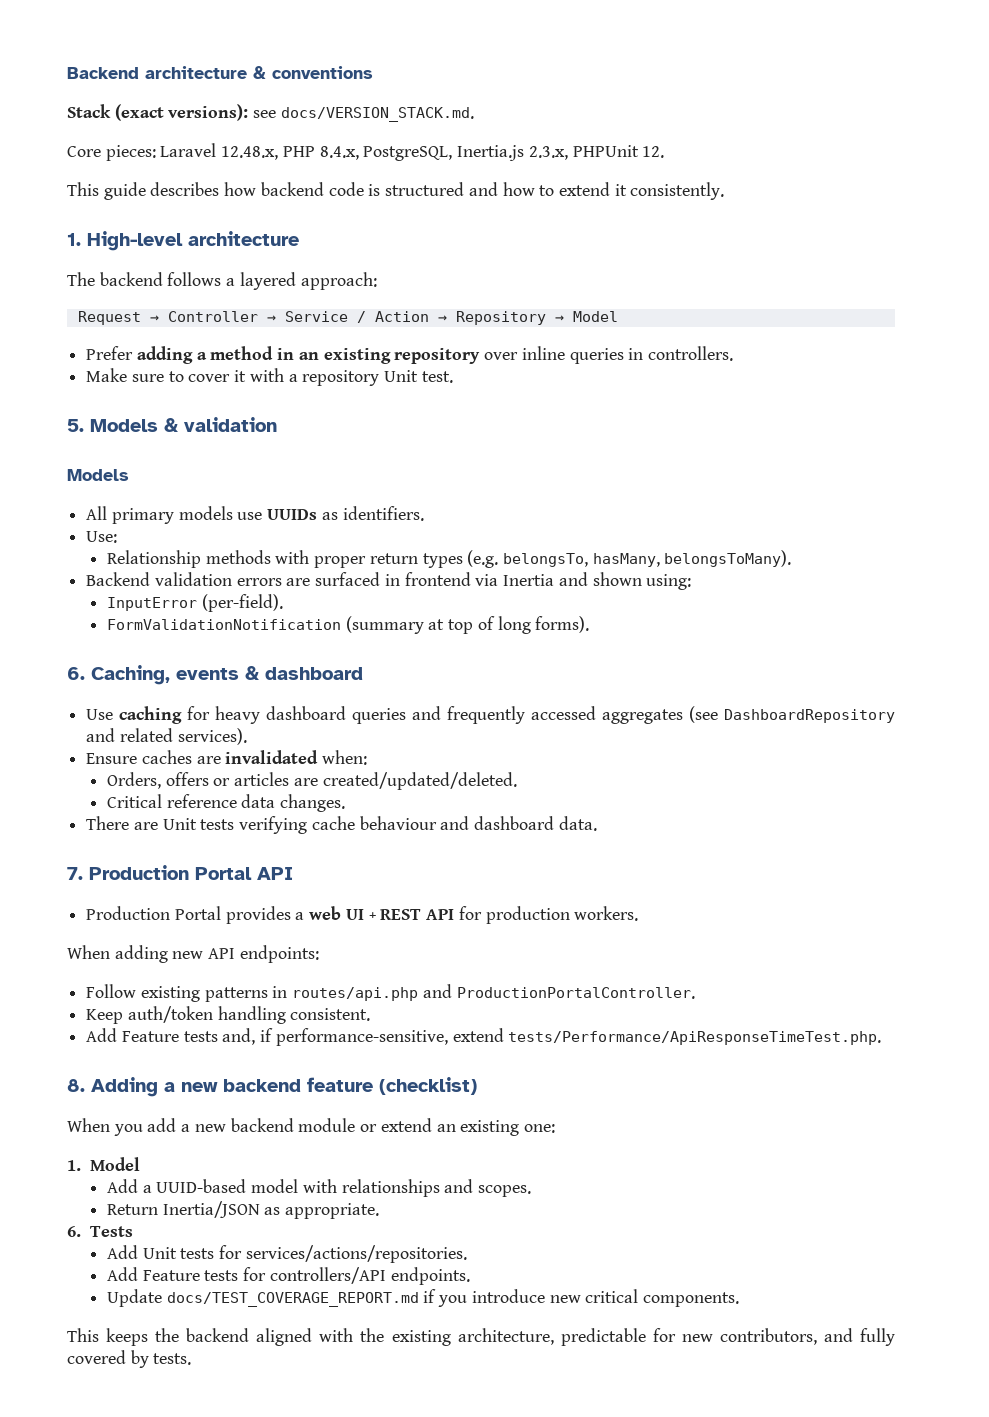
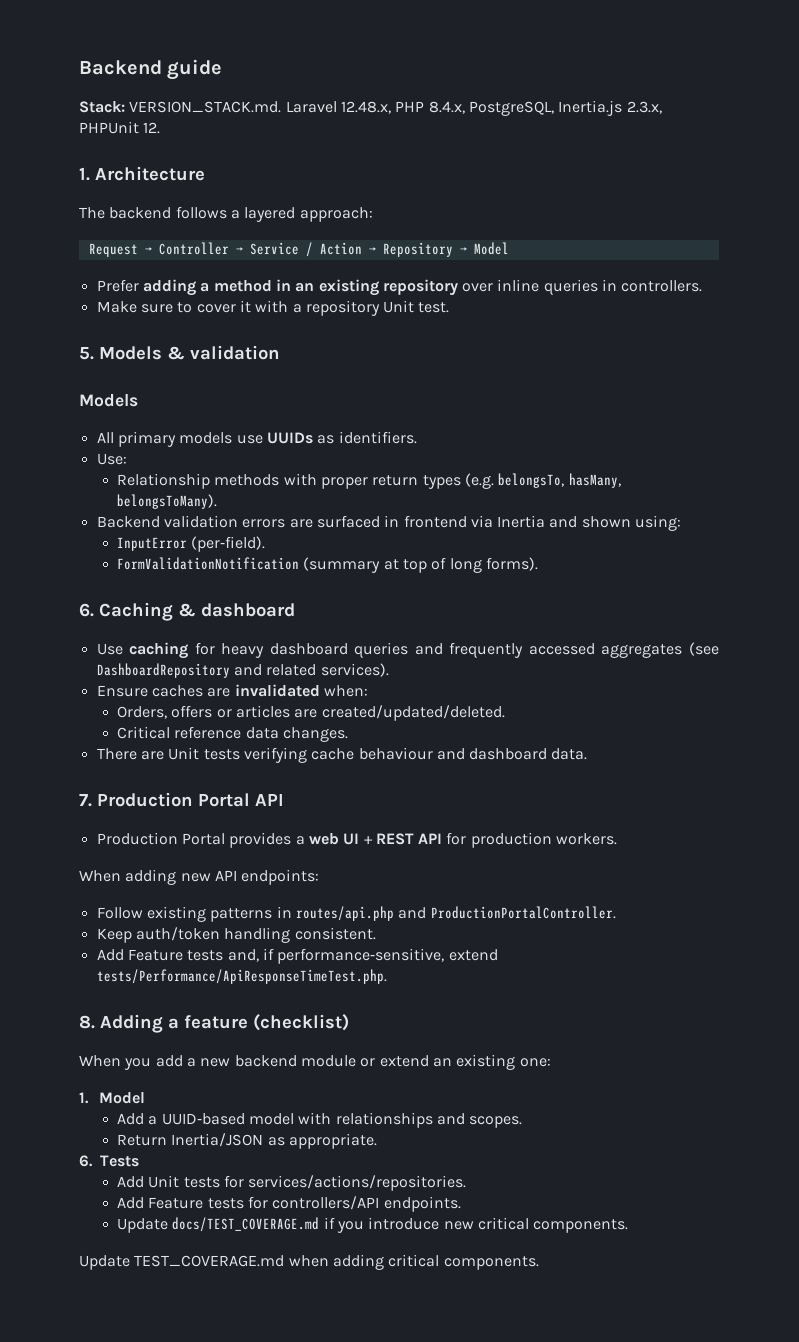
[67,66,373,79] [67,104,474,122] [67,145,156,161] Backend architecture & conventions // Stack (exact versions): see docs/VERSION_STACK.md. // Core pieces: -> [79,59,223,80] [79,101,282,113] Backend guide // Stack: VERSION_STACK.md.
[67,182,725,200] [67,231,299,251] // This guide describes how backend code is structured and how to extend it consistently. // 1. High-level architecture -> [79,166,205,181] // 1. Architecture
[91,665,239,685] Caching, events -> [99,602,173,621] Caching
[181,1079,301,1092] new backend -> (179, 1023) none
[166,1292,419,1307] docs/TEST_COVERAGE_REPORT.md -> [172,1217,320,1232] docs/TEST_COVERAGE.md
[67,1328,895,1346] [67,1350,192,1368] This keeps the backend aligned with the existing architecture, predictable for new contributors, and fully covered by tests. -> [79,1254,539,1270] Update TEST_COVERAGE.md when adding critical components.

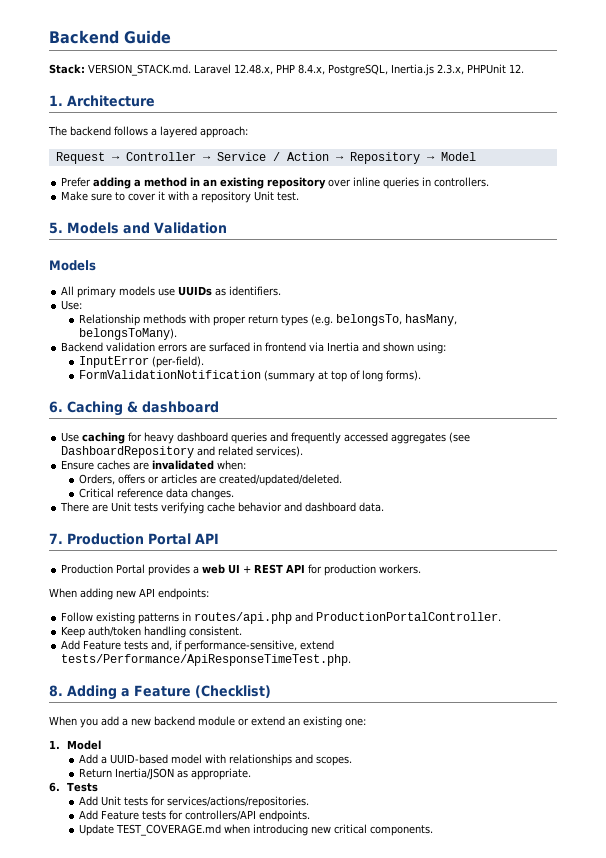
[79,59,223,80] Backend guide -> [49,30,171,44] Backend Guide
[167,345,280,360] & validation -> [123,222,227,234] and Validation
[358,747,433,760] behaviour -> [238,502,283,512] behavior
[184,1014,349,1031] feature (checklist) -> [134,685,271,698] Feature (Checklist)
[172,1217,440,1233] docs/TEST_COVERAGE.md if you introduce -> [115,824,308,836] TEST_COVERAGE.md when introducing
[79,1254,539,1270] // Update TEST_COVERAGE.md when adding critical components. -> (433, 830) none

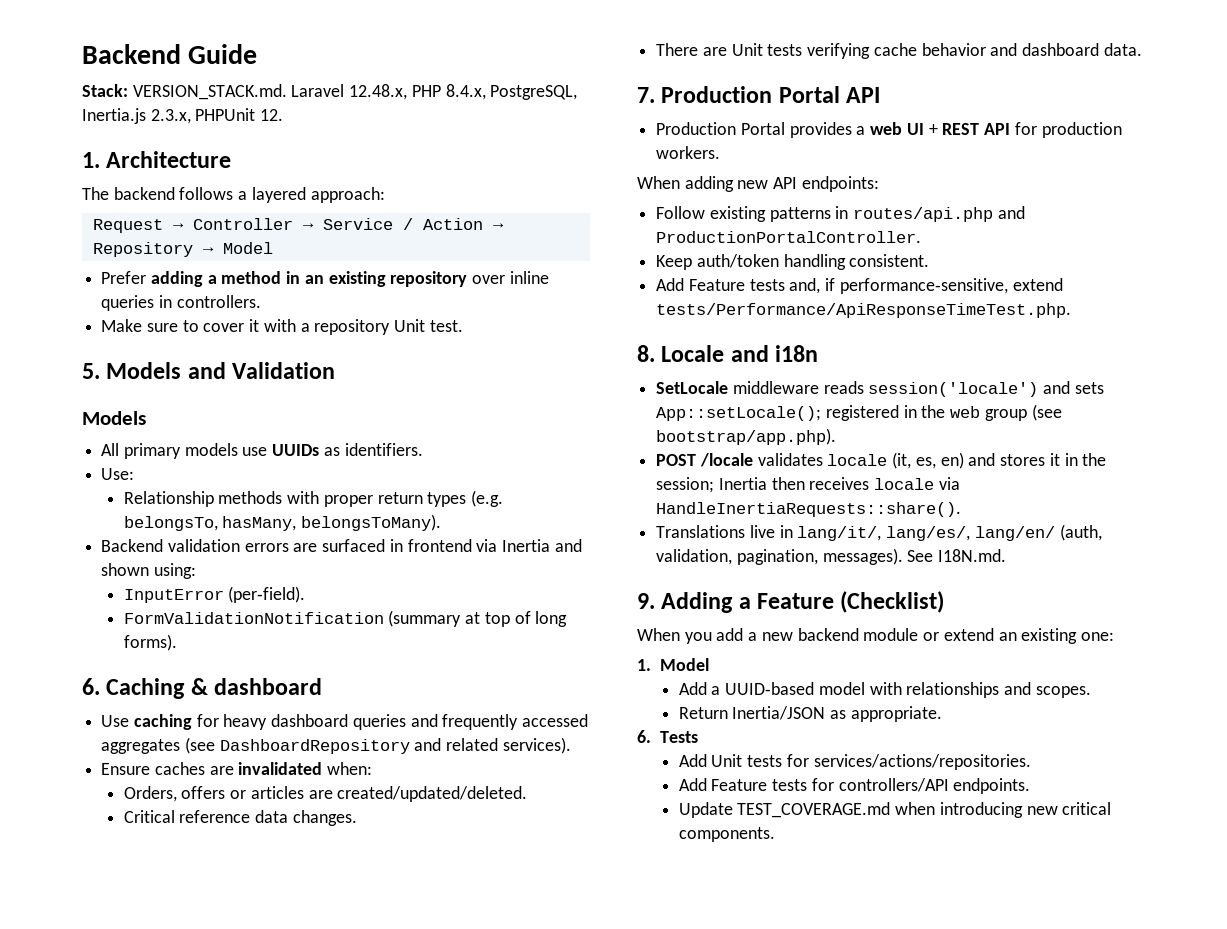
(63, 691) none -> [661,345,819,362] [656,381,1104,397] [656,404,1062,421] [656,428,837,445] [656,452,1107,469] [656,477,960,493] [656,502,962,517] [656,524,1102,541] [656,548,1007,565] [637,593,655,609] Locale and i18n // SetLocale middleware reads session('locale') and sets App::setLocale(); registered in the web group (see bootstrap/app.php). // POST /locale validates locale (it, es, en) and stores it in the session; Inertia then receives locale via HandleInertiaRequests::share(). // Translations live in lang/it/, lang/es/, lang/en/ (auth, validation, pagination, messages). See I18N.md. // 9.

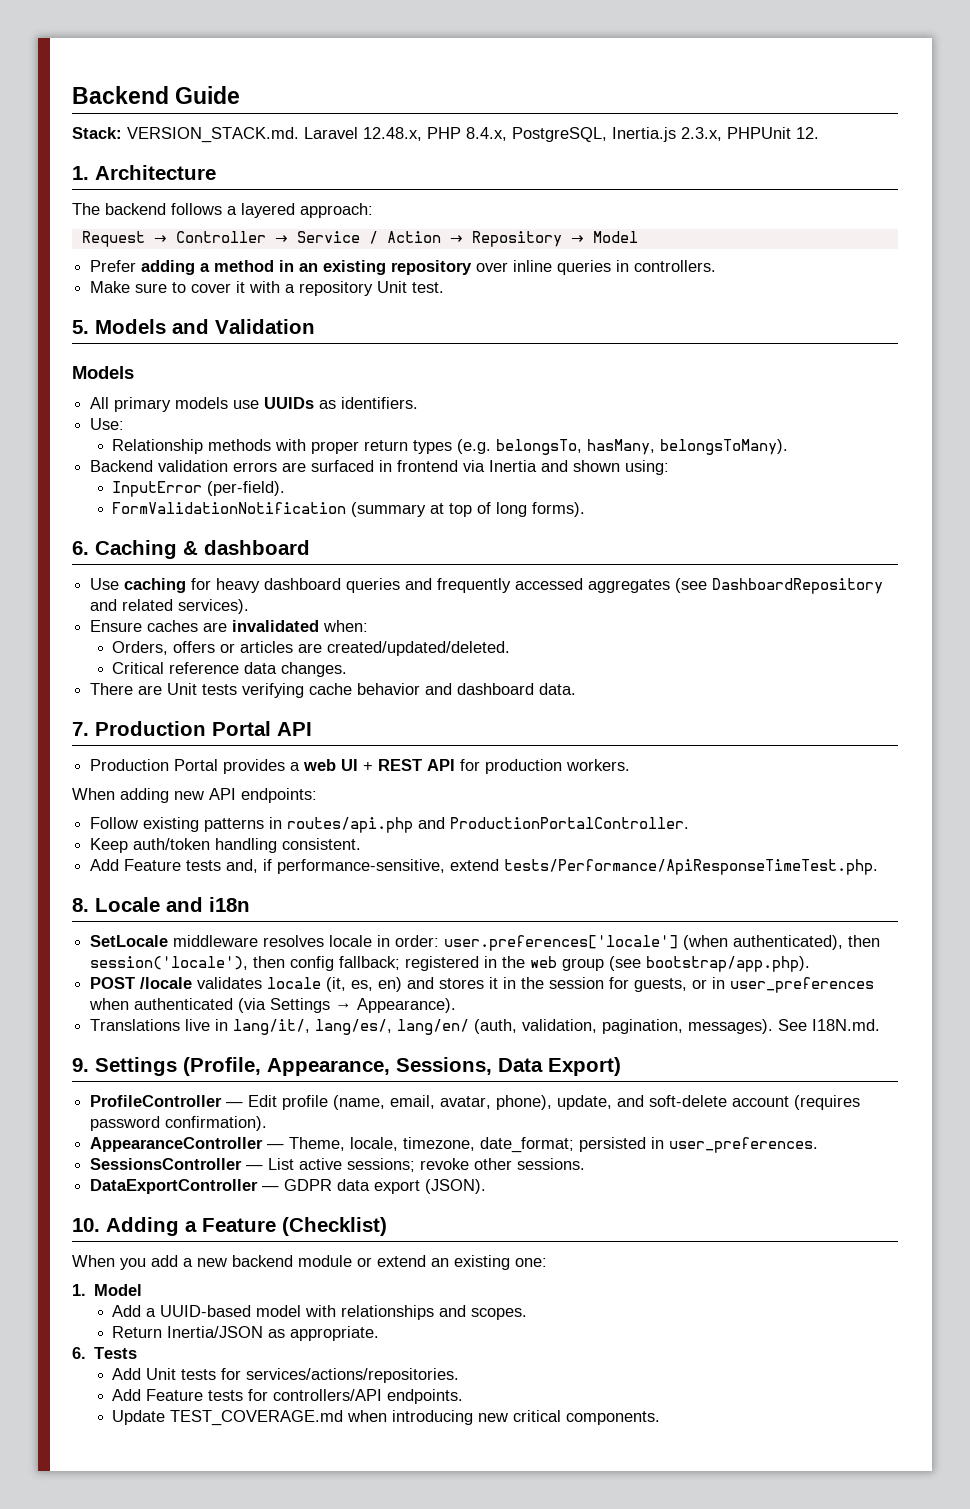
[823,381,1104,397] [656,406,822,421] reads session('locale') and sets App::setLocale(); -> [263,935,881,951] [90,956,401,971] resolves locale in order: user.preferences['locale'] (when authenticated), then session('locale'), then config fallback;
[656,477,960,493] [656,502,962,517] session; Inertia then receives locale via HandleInertiaRequests::share(). -> [549,977,875,993] [89,998,457,1013] session for guests, or in user_preferences when authenticated (via Settings → Appearance).
(655, 601) none -> [95,1057,621,1076] [90,1095,861,1110] [90,1116,268,1131] [90,1137,819,1153] [90,1158,586,1172] [90,1179,487,1194] [72,1218,100,1232] Settings (Profile, Appearance, Sessions, Data Export) // ProfileController — Edit profile (name, email, avatar, phone), update, and soft-delete account (requires password confirmation). // AppearanceController — Theme, locale, timezone, date_format; persisted in user_preferences. // SessionsController — List active sessions; revoke other sessions. // DataExportController — GDPR data export (JSON). // 10.

